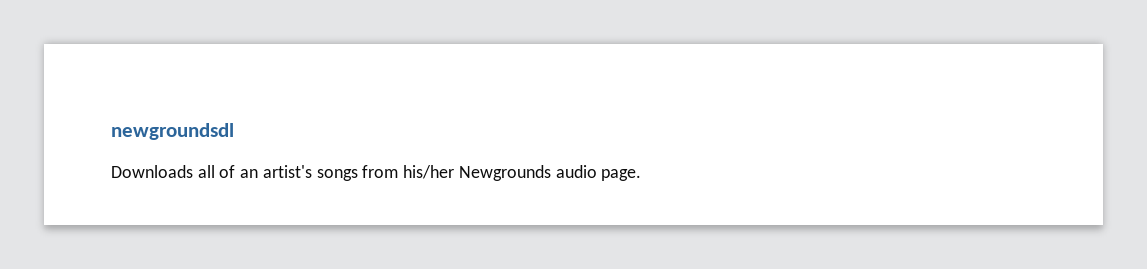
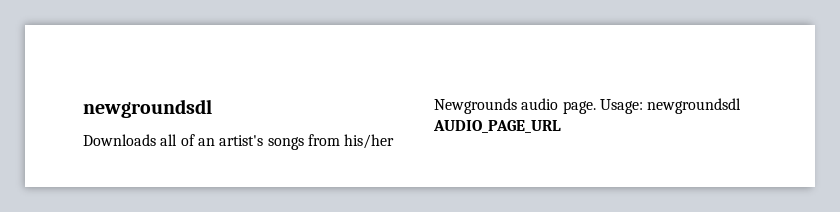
(642, 175) none -> [599,98,742,114] [433,120,561,133] Usage: newgroundsdl AUDIO_PAGE_URL

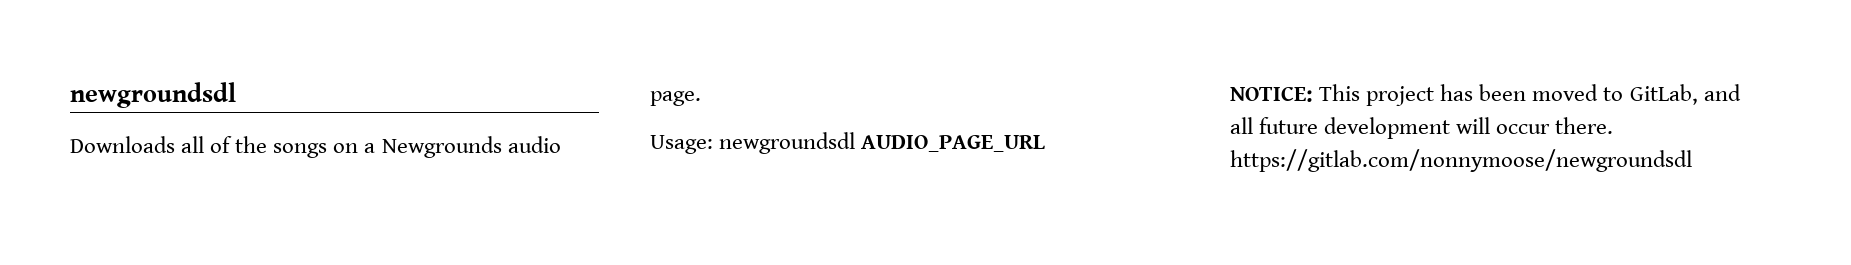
[197,134,395,150] an artist's songs from his/her -> [235,136,376,158] the songs on a
(596, 107) none -> (701, 98) //
(561, 126) none -> [1230,84,1741,106] [1230,117,1614,139] [1230,149,1692,172] // NOTICE: This project has been moved to GitLab, and all future development will occur there. https://gitlab.com/nonnymoose/newgroundsdl

